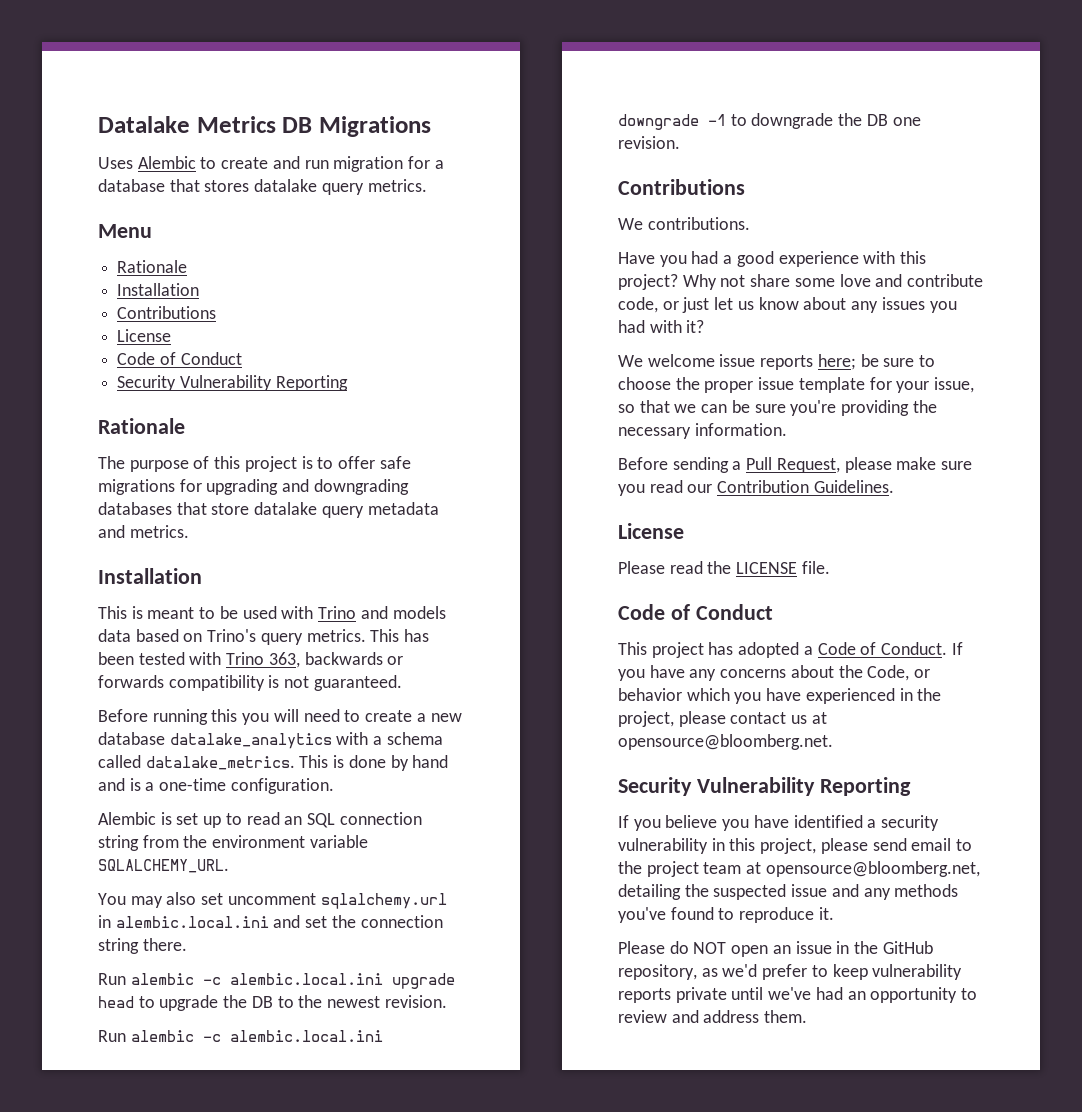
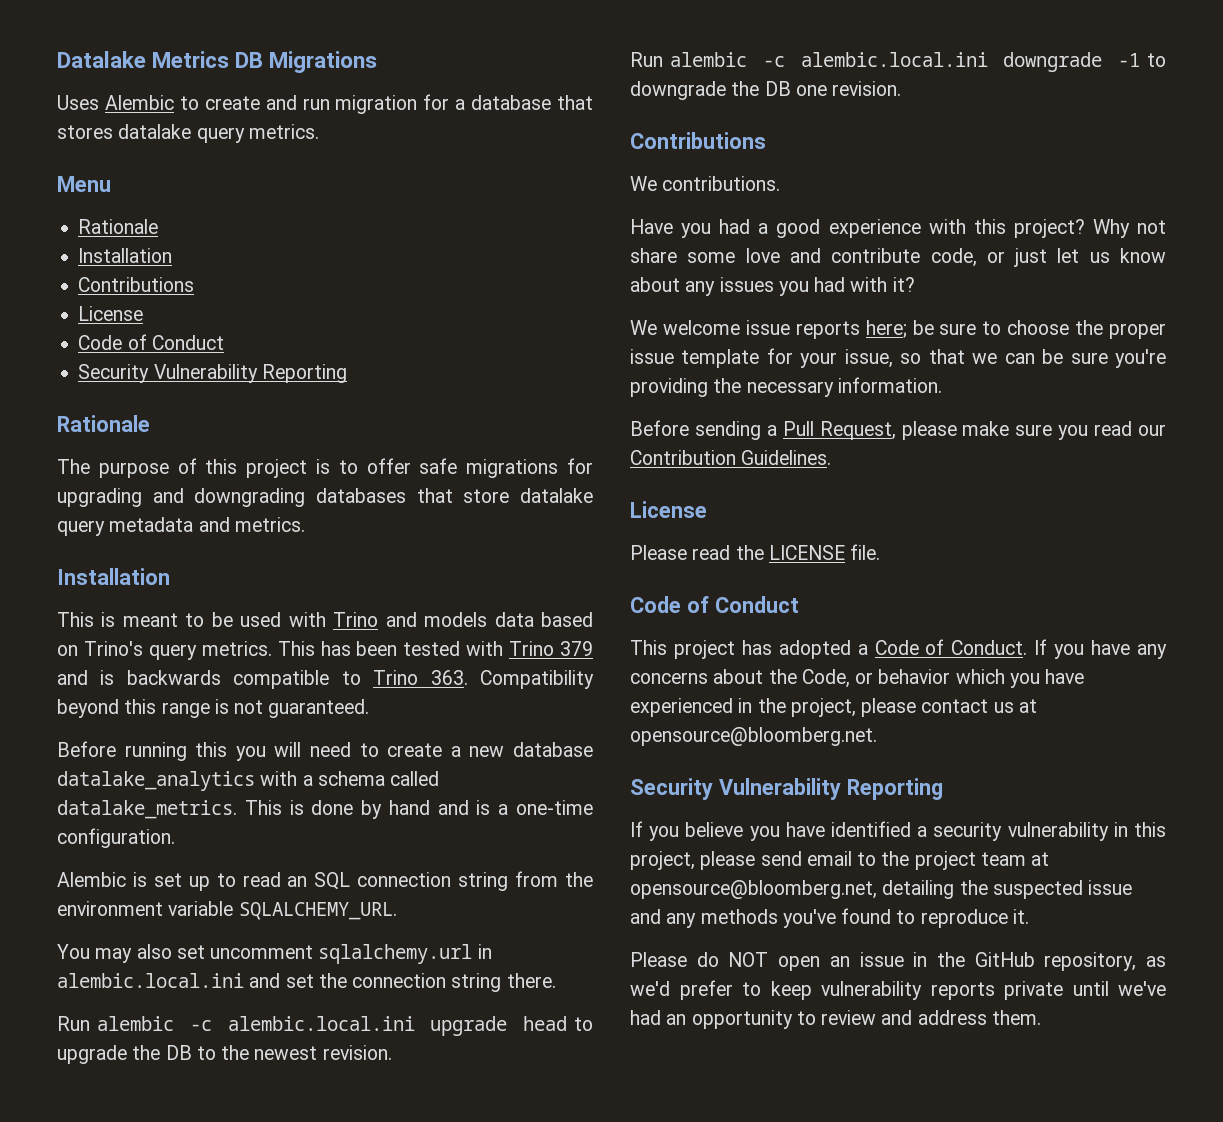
[268,652,404,668] [98,675,265,691] 363, backwards or forwards compatibility -> [559,641,593,656] [57,670,594,689] [57,699,210,718] 379 and is backwards compatible to Trino 363. Compatibility beyond this range

